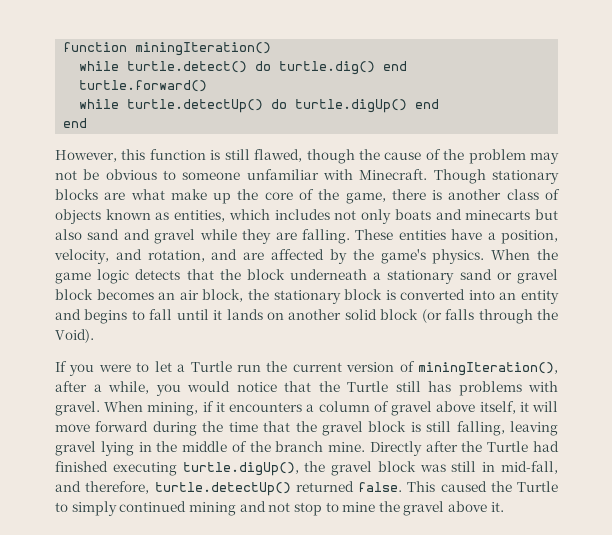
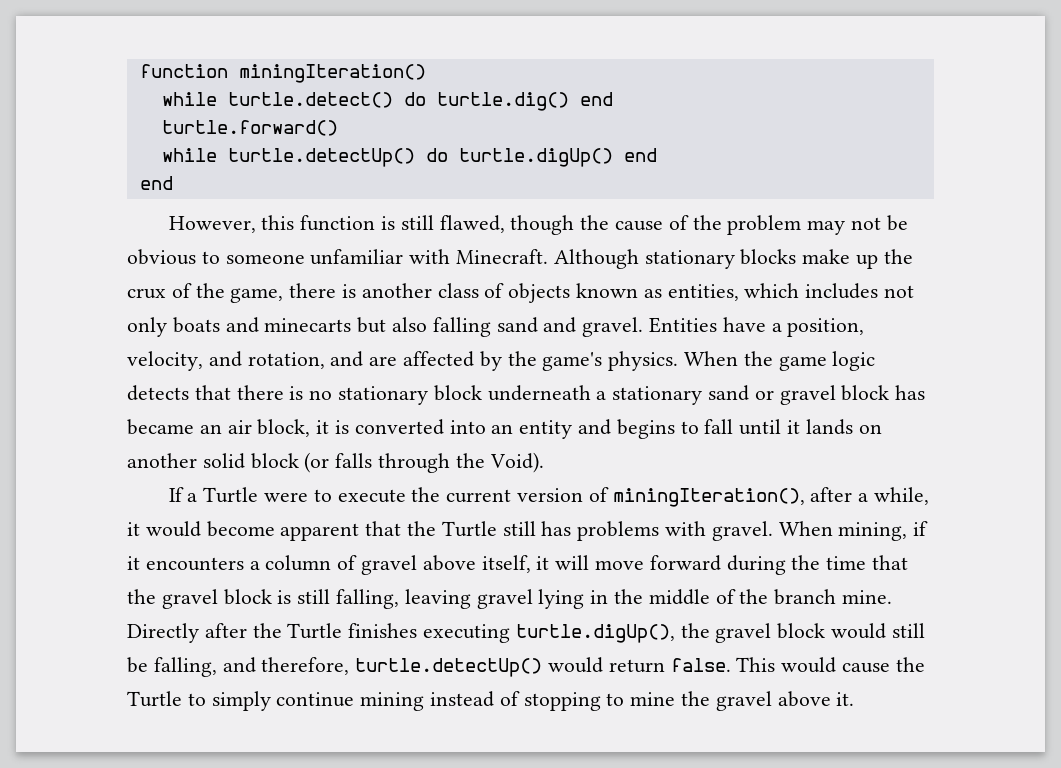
[433,169,486,184] Though -> [553,249,639,269] Although
[104,189,165,200] are what -> (797, 257) none
[264,192,293,200] core -> [127,288,166,299] crux
(82, 234) none -> [432,317,491,337] falling
[154,229,446,244] gravel while they are falling. These entities -> [582,317,718,337] gravel. Entities
[219,269,241,280] the -> [236,385,429,405] there is no stationary
[96,289,154,300] becomes -> [895,385,926,400] [127,419,194,435] has became
[247,289,383,304] the stationary block -> [316,420,330,434] it
[69,361,261,376] you were to let a Turtle run -> [187,487,406,503] a Turtle were to execute
[155,381,277,396] you would notice -> [127,521,360,541] it would become apparent
[533,441,559,452] [55,461,108,472] had finished -> [348,623,418,638] finishes
[419,461,558,474] [55,481,558,496] [55,501,322,516] was still in mid-fall, and therefore, turtle.detectUp() returned false. This caused the Turtle to simply continued mining and not stop -> [831,623,925,639] [127,657,925,677] [127,691,601,711] would still be falling, and therefore, turtle.detectUp() would return false. This would cause the Turtle to simply continue mining instead of stopping

